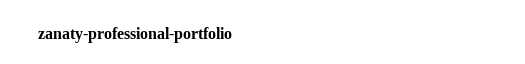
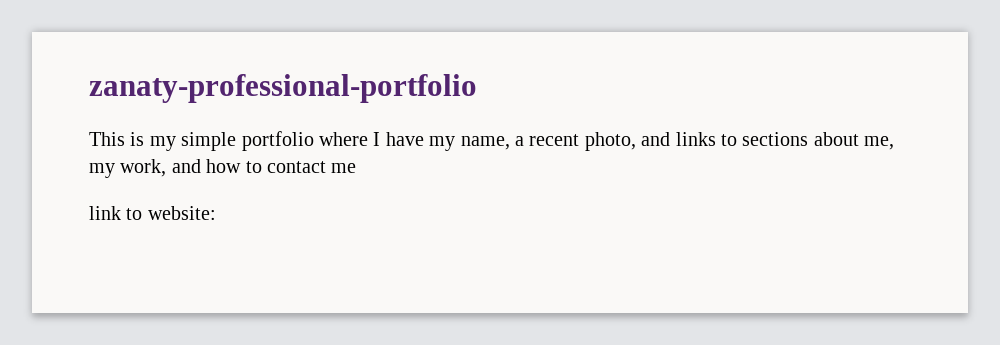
(232, 35) none -> [89,131,895,151] [89,159,357,178] [89,206,216,220] // This is my simple portfolio where I have my name, a recent photo, and links to sections about me, my work, and how to contact me // link to website:

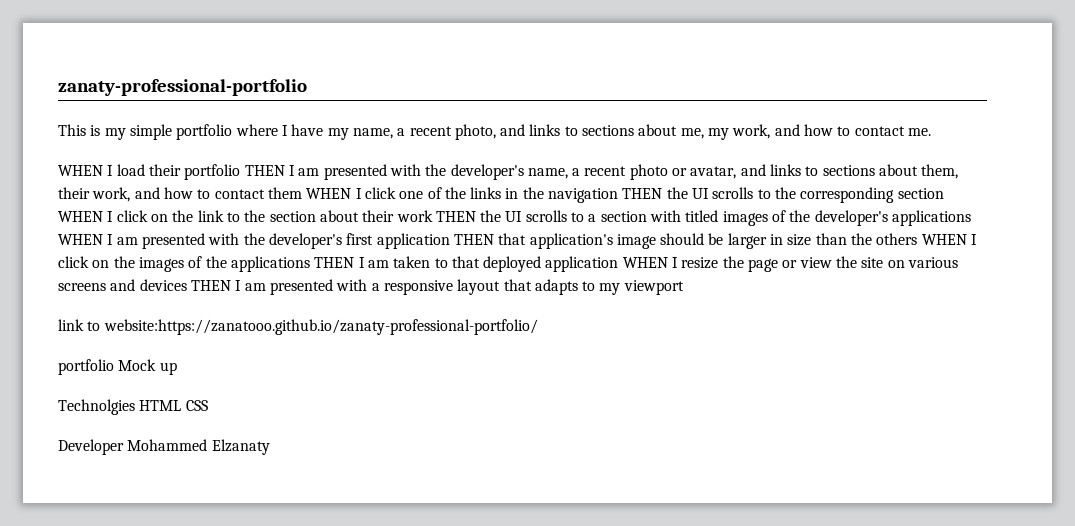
[331,163,357,173] [89,206,216,220] me // link to website: -> [908,128,932,136] [58,164,959,180] [58,187,944,203] [58,210,972,226] [58,233,978,249] [58,256,959,272] [58,279,684,295] [58,319,538,335] [58,359,177,375] [58,399,208,415] [58,439,270,455] me. // WHEN I load their portfolio THEN I am presented with the developer's name, a recent photo or avatar, and links to sections about them, their work, and how to contact them WHEN I click one of the links in the navigation THEN the UI scrolls to the corresponding section WHEN I click on the link to the section about their work THEN the UI scrolls to a section with titled images of the developer's applications WHEN I am presented with the developer's first application THEN that application's image should be larger in size than the others WHEN I click on the images of the applications THEN I am taken to that deployed application WHEN I resize the page or view the site on various screens and devices THEN I am presented with a responsive layout that adapts to my viewport // link to website:https://zanatooo.github.io/zanaty-professional-portfolio/ // portfolio Mock up // Technolgies HTML CSS // Developer Mohammed Elzanaty

